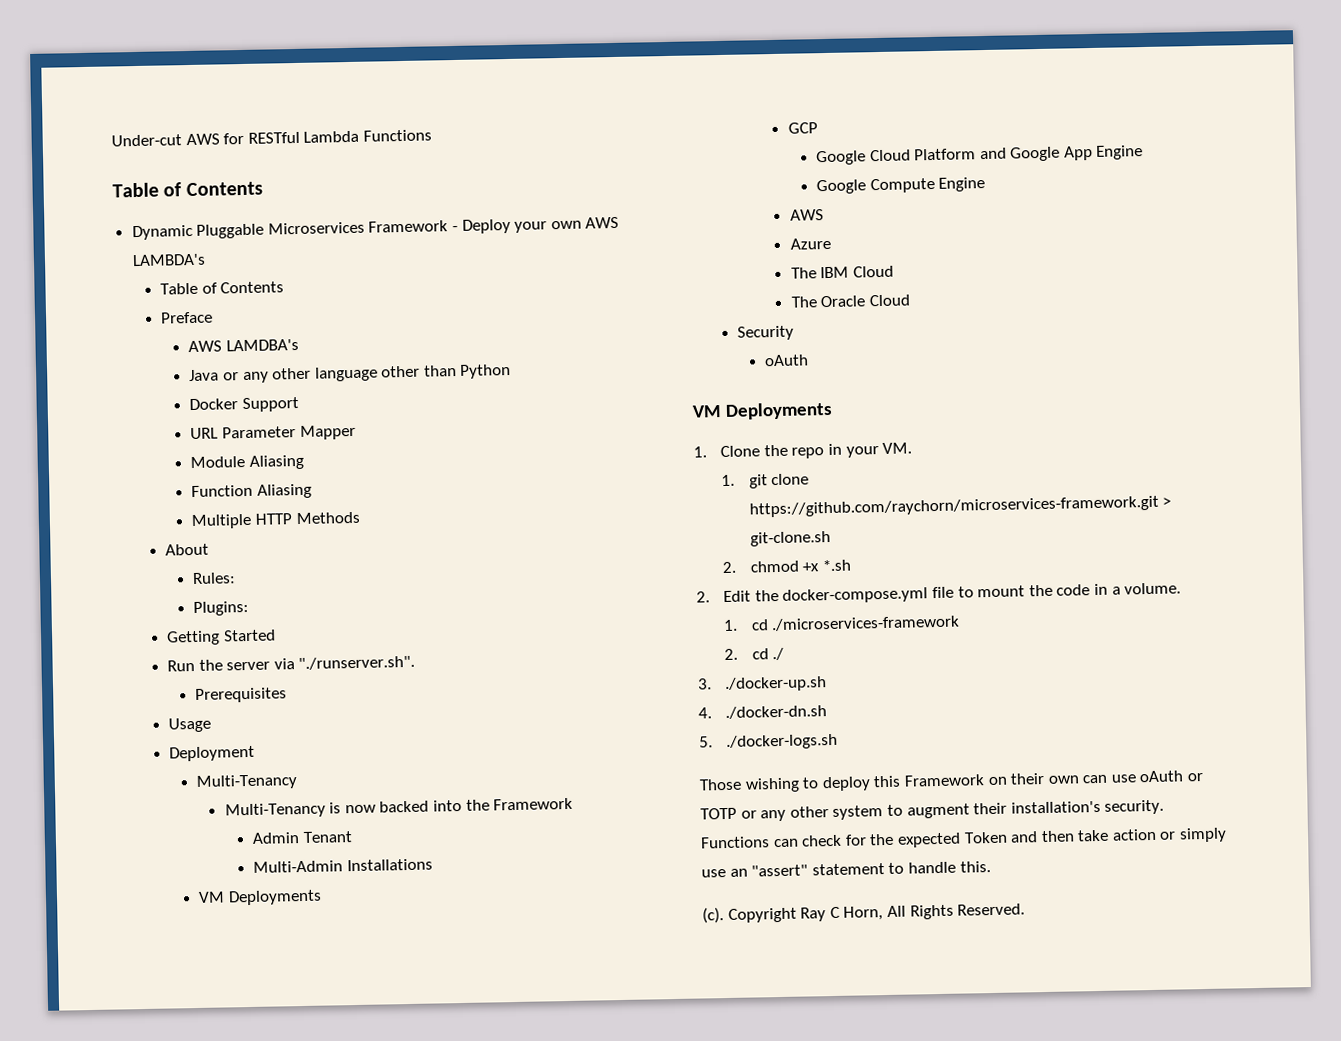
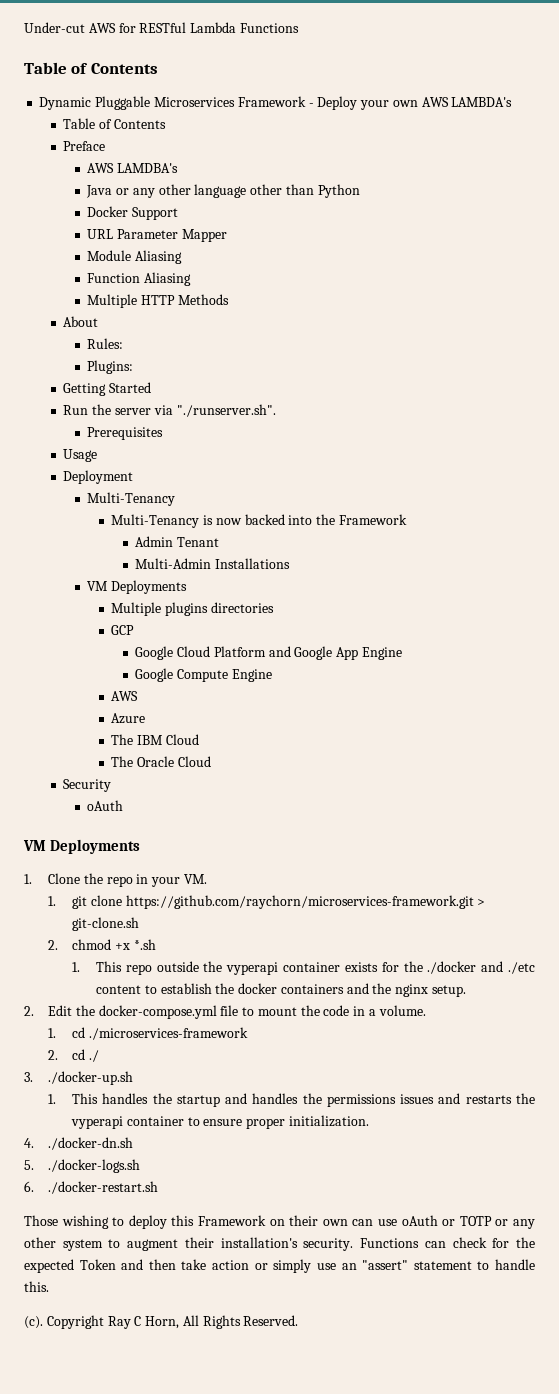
(322, 897) none -> [111,602,274,616] // Multiple plugins directories
(851, 565) none -> [71,961,535,975] [95,983,466,997] // 1. This repo outside the vyperapi container exists for the ./docker and ./etc content to establish the docker containers and the nginx setup.
(828, 684) none -> [47,1093,535,1107] [70,1115,369,1129] // 1. This handles the startup and handles the permissions issues and restarts the vyperapi container to ensure proper initialization.
(839, 741) none -> [24,1181,158,1194] // 6. ./docker-restart.sh

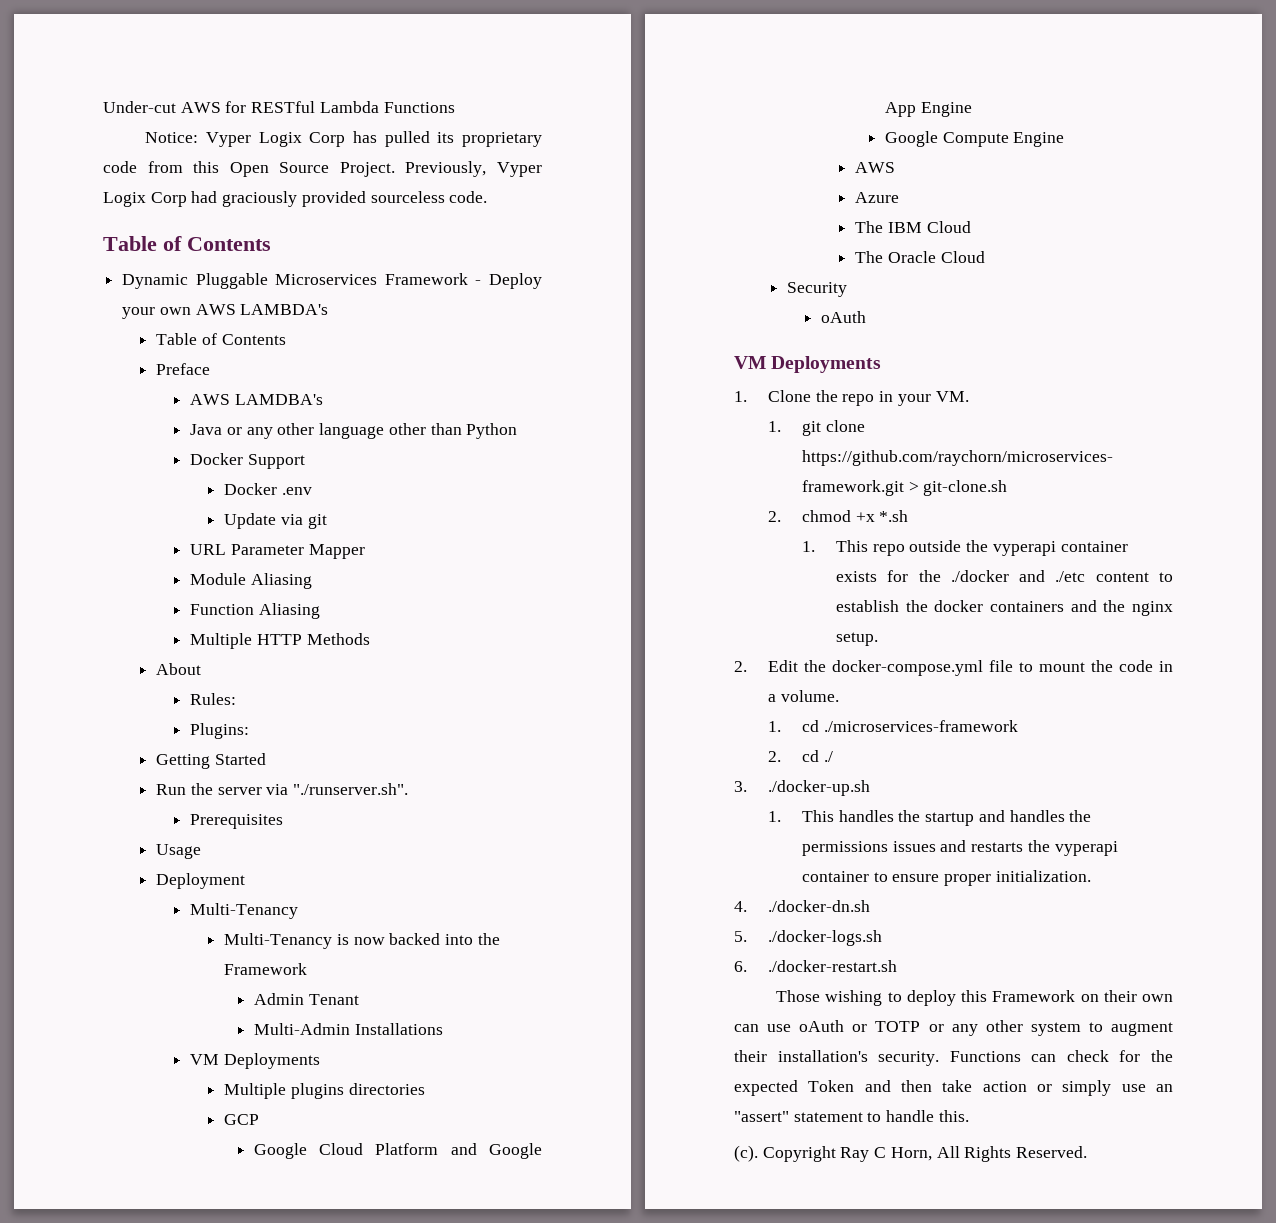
(299, 28) none -> [145,131,543,147] [103,161,542,177] [103,191,488,207] // Notice: Vyper Logix Corp has pulled its proprietary code from this Open Source Project. Previously, Vyper Logix Corp had graciously provided sourceless code.
(179, 213) none -> [224,483,312,495] [224,513,327,529] // Docker .env // Update via git

